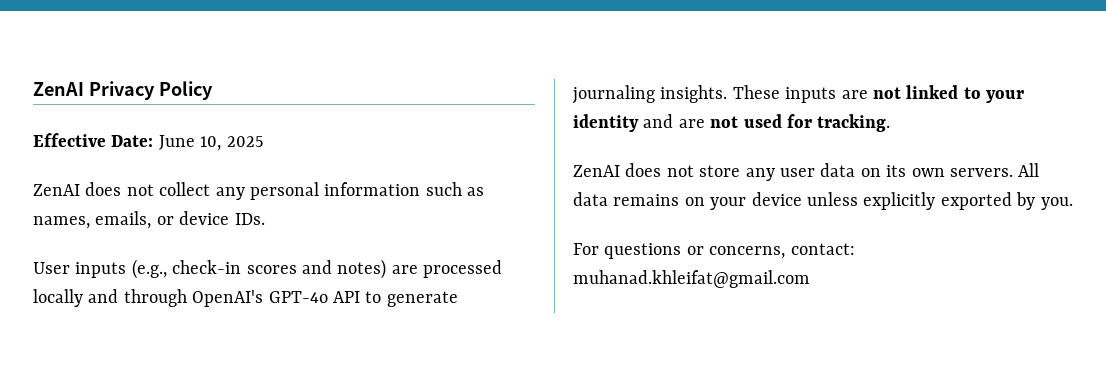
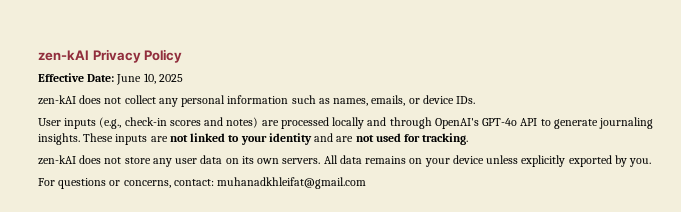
[33,82,84,96] ZenAI -> [38,50,89,61] zen-kAI
[33,184,80,196] ZenAI -> [38,95,76,105] zen-kAI
[573,165,620,177] ZenAI -> [38,155,76,165] zen-kAI
[573,270,810,288] muhanad.khleifat@gmail.com -> [217,177,367,189] muhanadkhleifat@gmail.com

